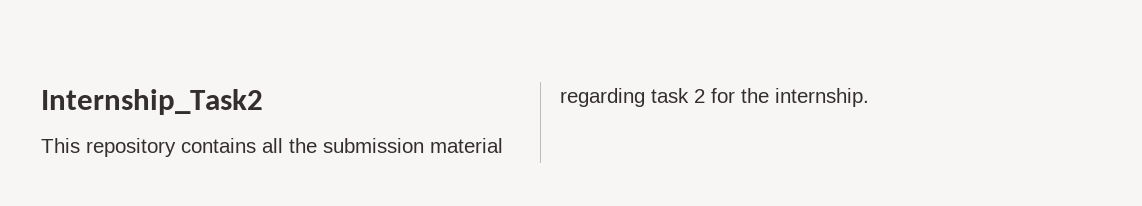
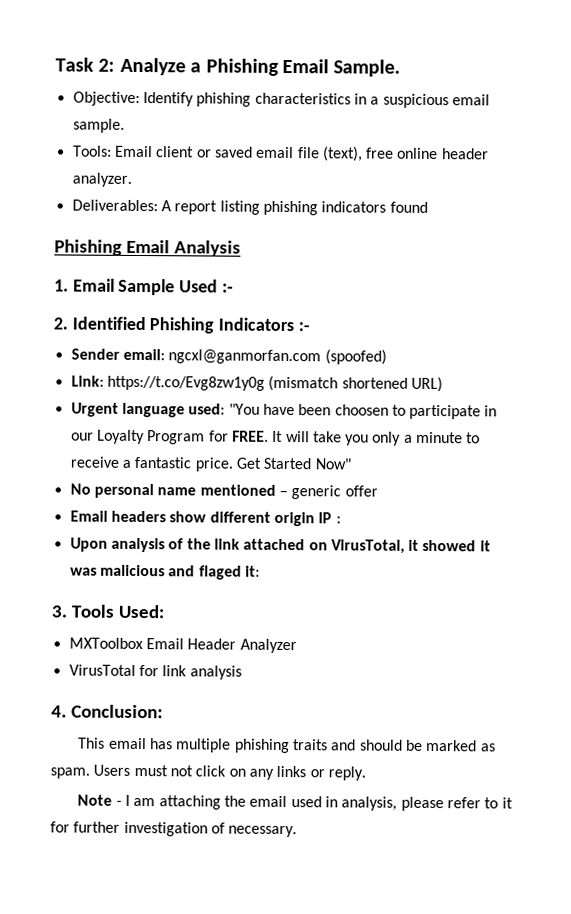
[41,89,263,115] [41,138,503,157] [560,88,869,107] Internship_Task2 // This repository contains all the submission material regarding task 2 for the internship. -> [55,57,401,77] [72,91,490,109] [72,118,125,133] [72,145,489,162] [71,172,132,187] [71,199,428,216] [54,239,241,257] [54,278,234,296] [53,316,310,334] [70,348,387,365] [70,375,443,393] [70,402,498,420] [70,429,481,446] [69,456,351,472] [69,483,378,500] [69,510,341,527] [69,537,491,554] [69,564,260,580] [51,604,164,619] [68,637,297,654] [68,664,242,680] [51,704,163,719] [78,737,496,754] [50,764,366,781] [77,794,513,812] [50,821,298,838] Task 2: Analyze a Phishing Email Sample. // Objective: Identify phishing characteristics in a suspicious email sample. // Tools: Email client or saved email file (text), free online header analyzer. // Deliverables: A report listing phishing indicators found // Phishing Email Analysis // 1. Email Sample Used :- // 2. Identified Phishing Indicators :- // Sender email: ngcxl@ganmorfan.com (spoofed) // Link: https://t.co/Evg8zw1y0g (mismatch shortened URL) // Urgent language used: "You have been choosen to participate in our Loyalty Program for FREE. It will take you only a minute to receive a fantastic price. Get Started Now" // No personal name mentioned – generic offer // Email headers show different origin IP : // Upon analysis of the link attached on VirusTotal, it showed it was malicious and flaged it: // 3. Tools Used: // MXToolbox Email Header Analyzer // VirusTotal for link analysis // 4. Conclusion: // This email has multiple phishing traits and should be marked as spam. Users must not click on any links or reply. // Note - I am attaching the email used in analysis, please refer to it for further investigation of necessary.

